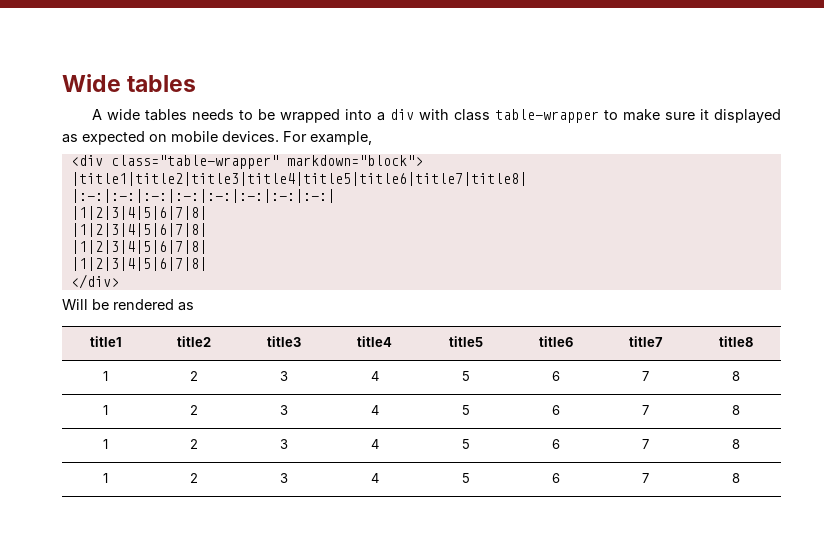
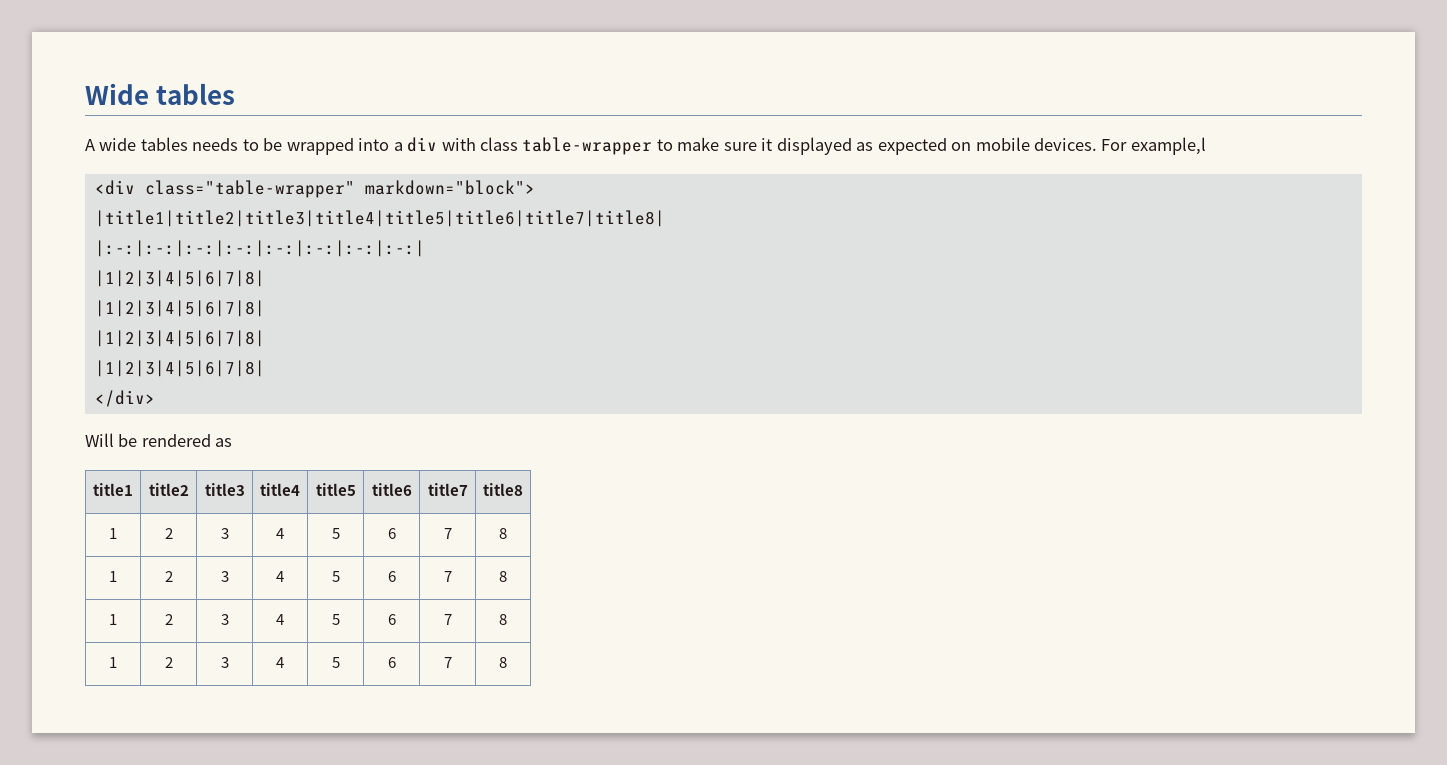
[310,131,372,145] example, -> [1130,137,1206,155] example,l

